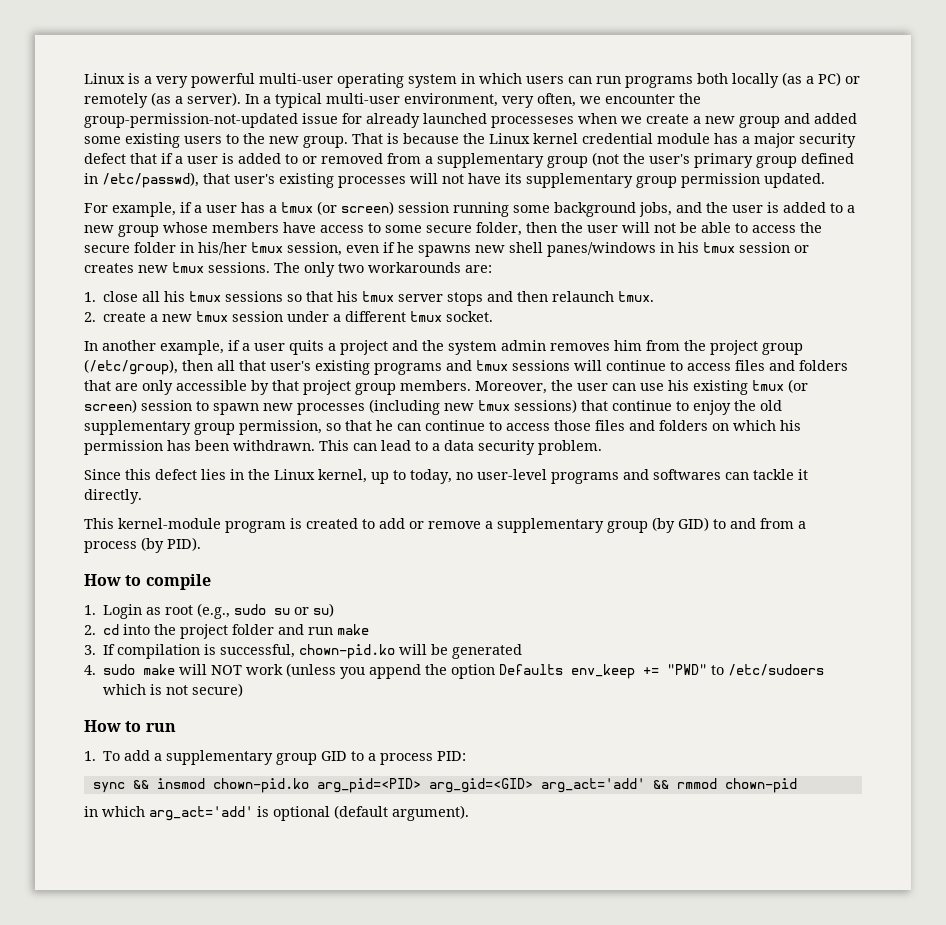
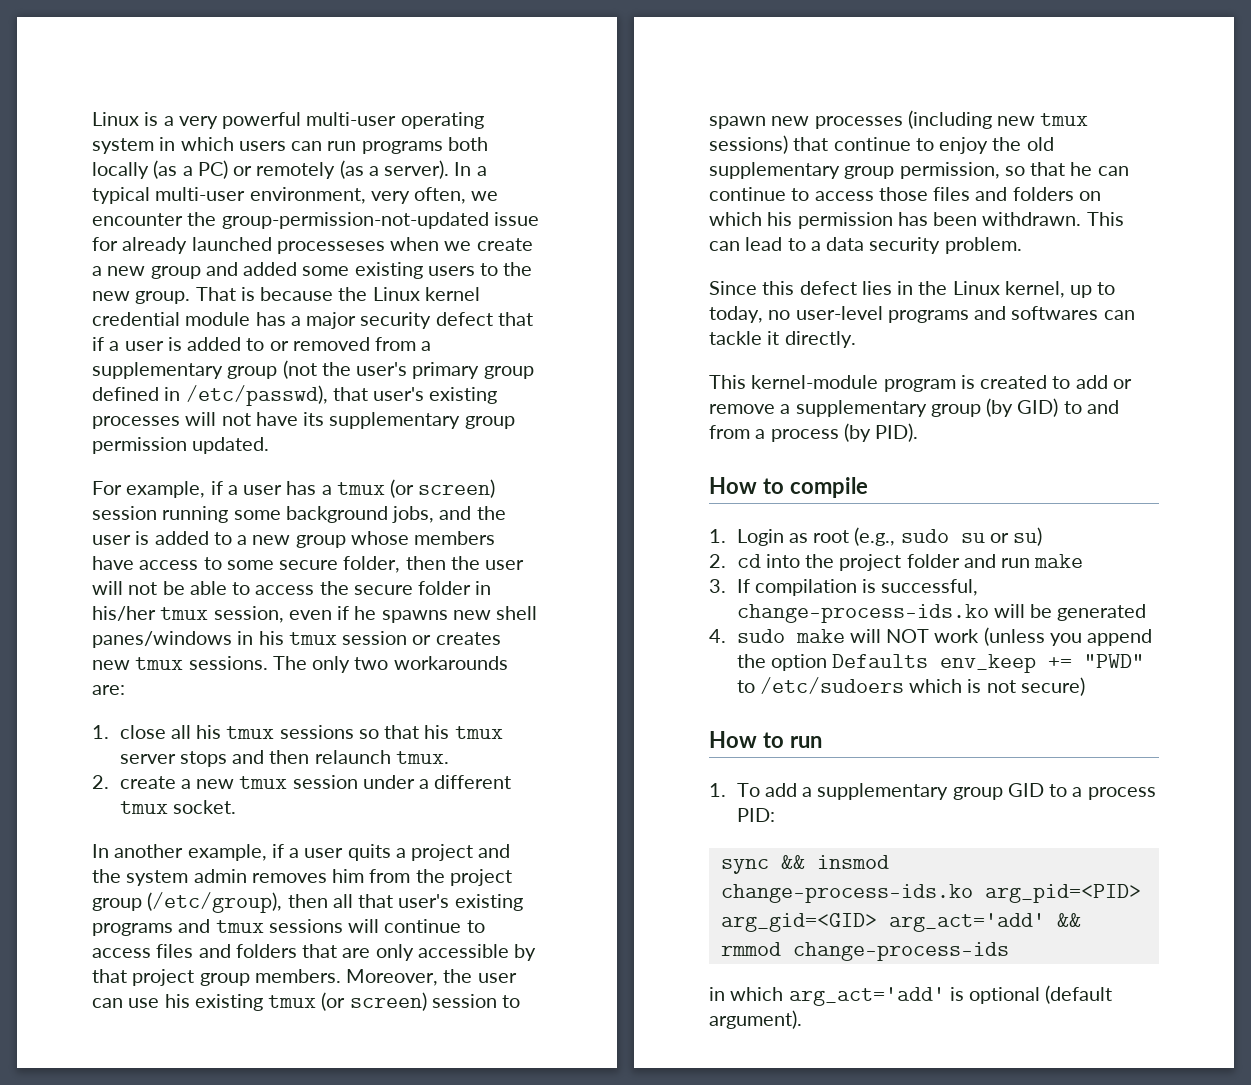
[299,644,396,659] chown-pid.ko -> [736,604,989,623] change-process-ids.ko
[212,778,309,793] chown-pid.ko -> [720,884,973,903] change-process-ids.ko
[724,778,797,793] chown-pid -> [792,942,1009,961] change-process-ids

